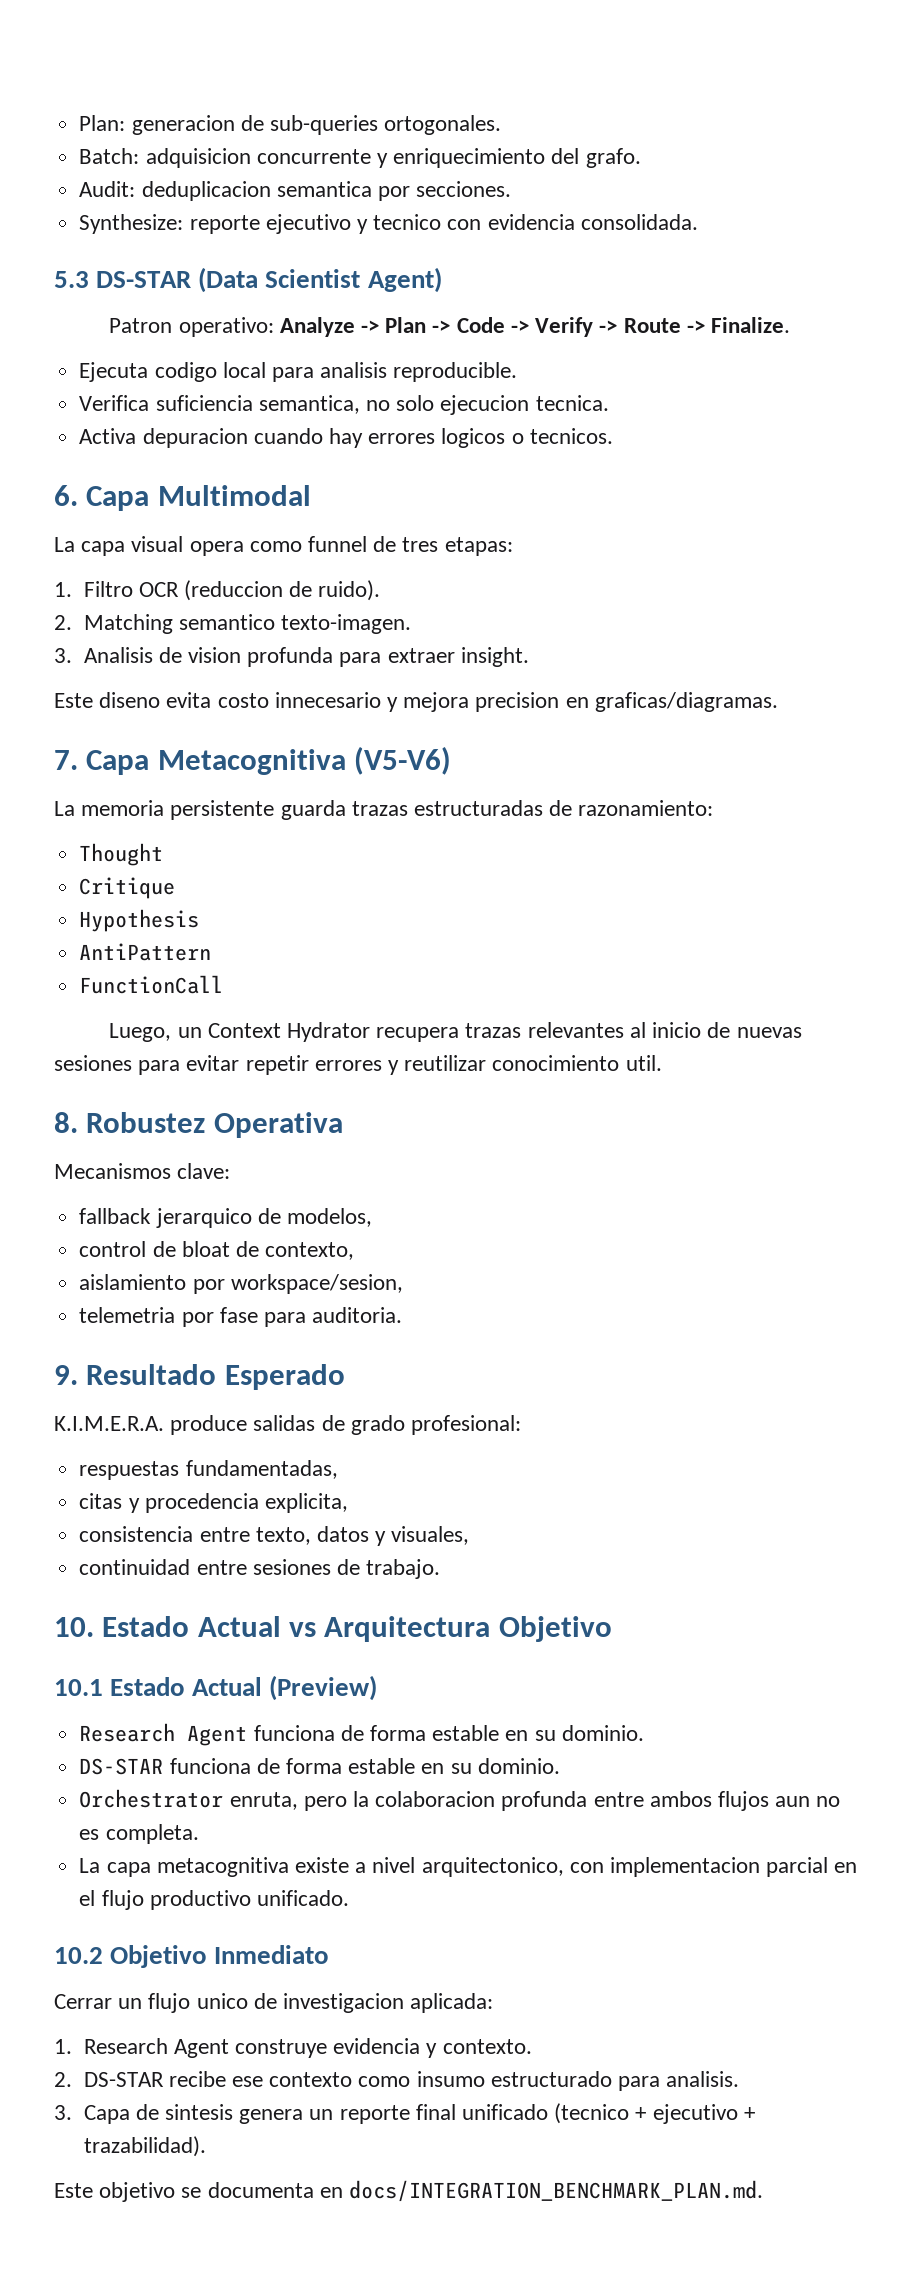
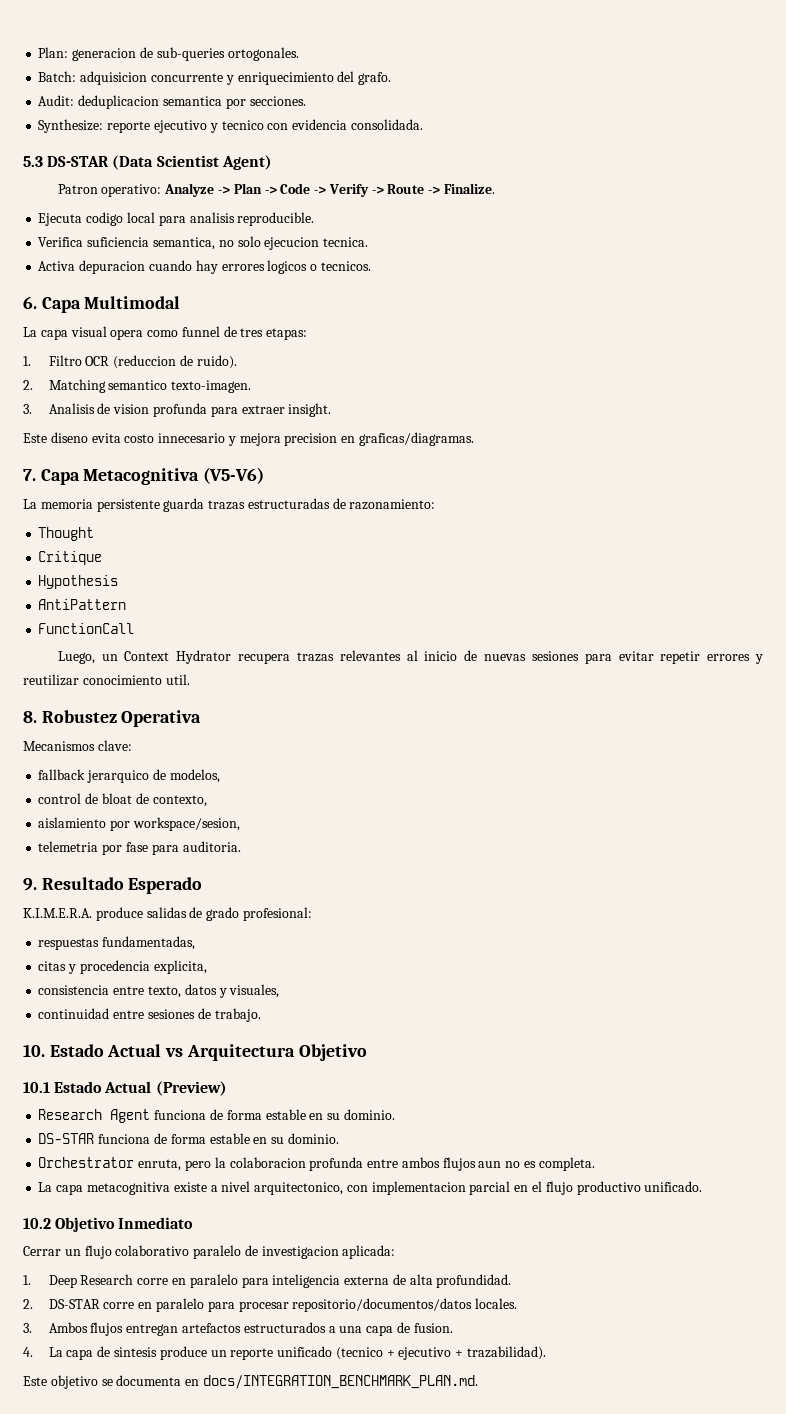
[196,1993,248,2009] unico -> [115,1245,242,1259] colaborativo paralelo
[83,2038,532,2058] [54,2071,740,2091] [54,2105,130,2124] Research Agent construye evidencia y contexto. // 2. DS-STAR recibe ese contexto como insumo estructurado para analisis. // 3. Capa -> [48,1274,512,1288] [23,1298,518,1312] [23,1322,453,1336] [23,1347,94,1360] Deep Research corre en paralelo para inteligencia externa de alta profundidad. // 2. DS-STAR corre en paralelo para procesar repositorio/documentos/datos locales. // 3. Ambos flujos entregan artefactos estructurados a una capa de fusion. // 4. La capa
[239,2109,304,2124] genera -> [159,1346,207,1360] produce
[415,2104,456,2120] final -> (274, 1354) none

